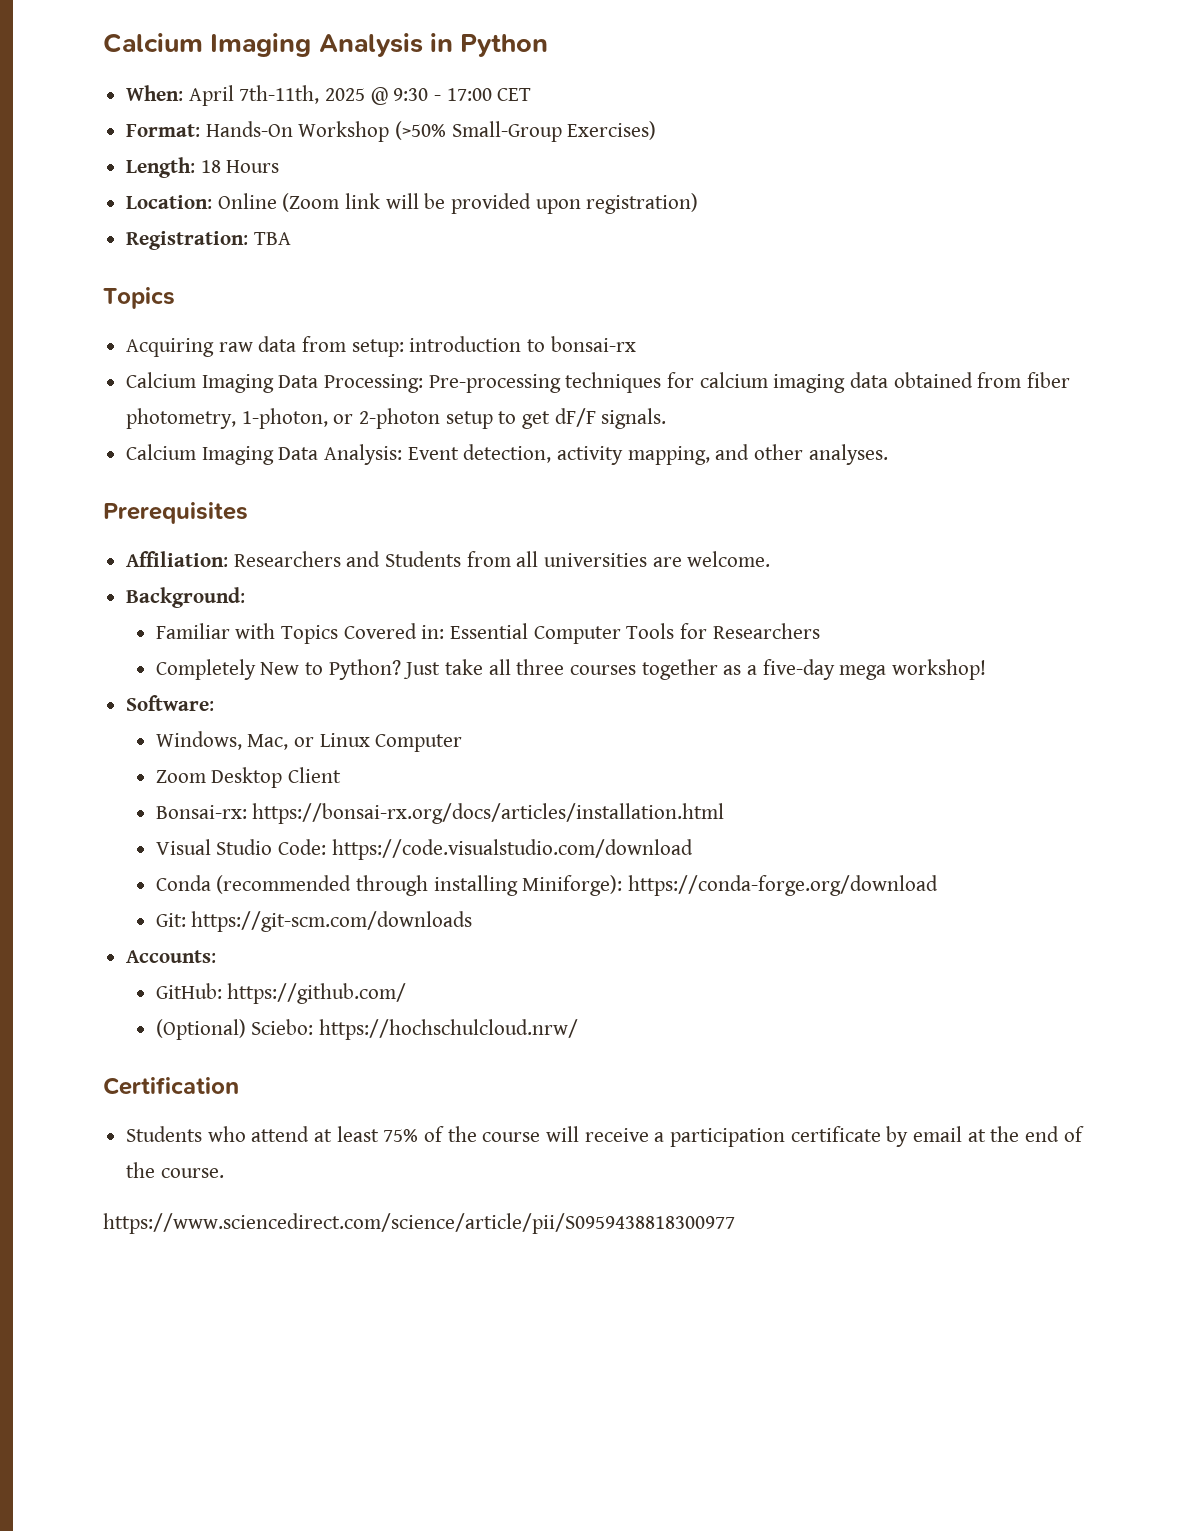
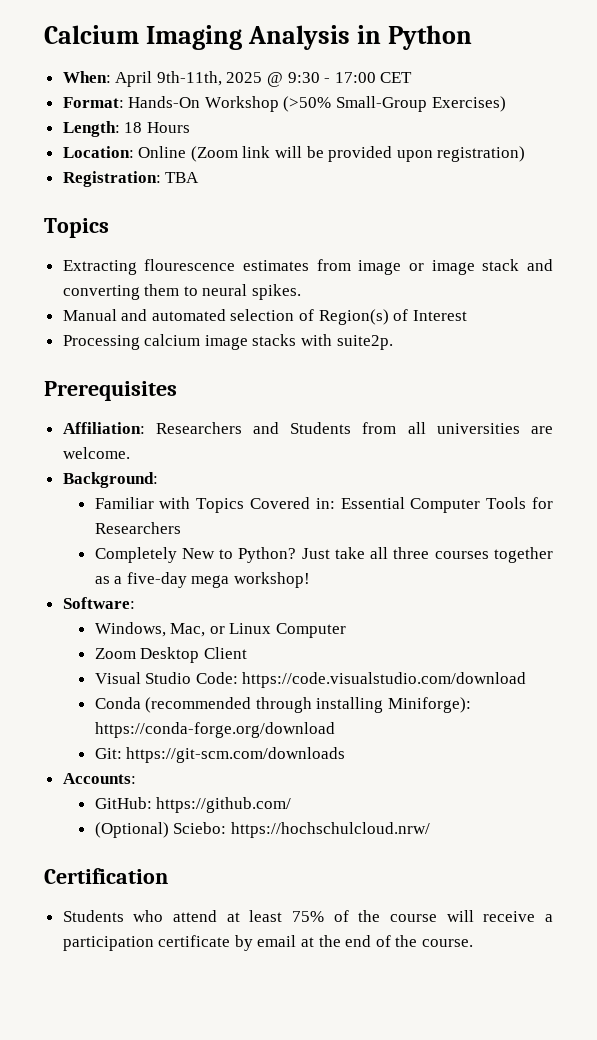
[239,85,320,104] 7th-11th, -> [156,71,222,86] 9th-11th,
[126,336,636,357] [126,372,1071,393] [126,408,667,429] [126,444,888,465] Acquiring raw data from setup: introduction to bonsai-rx // Calcium Imaging Data Processing: Pre-processing techniques for calcium imaging data obtained from fiber photometry, 1-photon, or 2-photon setup to get dF/F signals. // Calcium Imaging Data Analysis: Event detection, activity mapping, and other analyses. -> [62,259,554,275] [62,284,302,300] [62,309,467,325] [62,334,393,350] Extracting flourescence estimates from image or image stack and converting them to neural spikes. // Manual and automated selection of Region(s) of Interest // Processing calcium image stacks with suite2p.
[155,803,725,824] // Bonsai-rx: https://bonsai-rx.org/docs/articles/installation.html -> (247, 653) none
[103,1213,735,1234] // https://www.sciencedirect.com/science/article/pii/S0959438818300977 -> (474, 943) none

